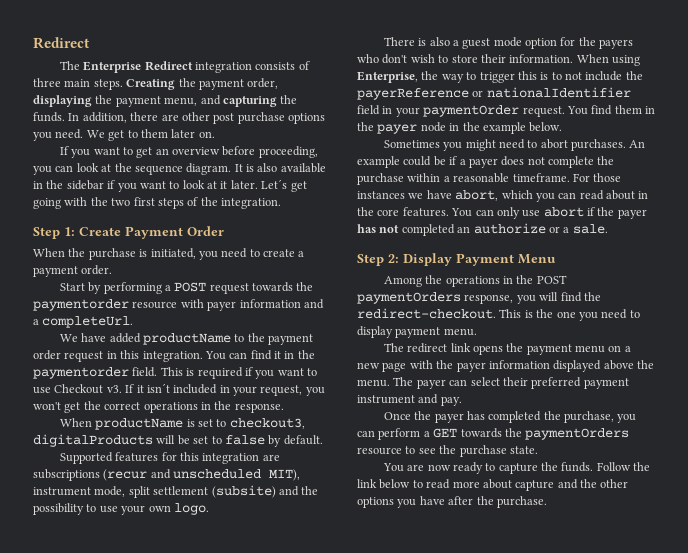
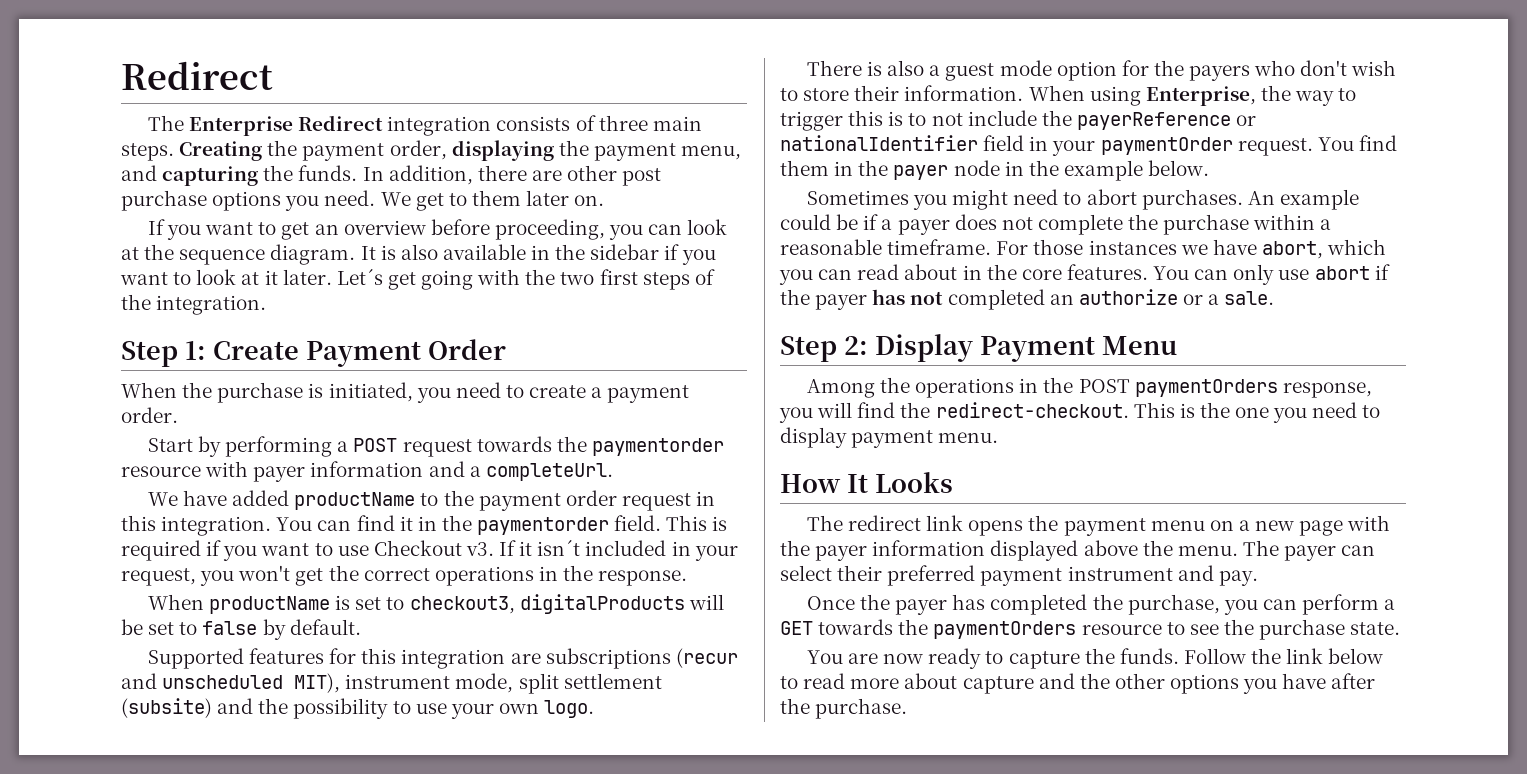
(477, 332) none -> [780,472,953,493] // How It Looks

